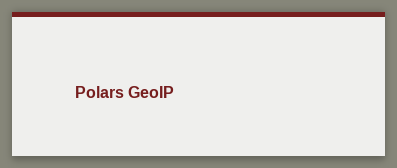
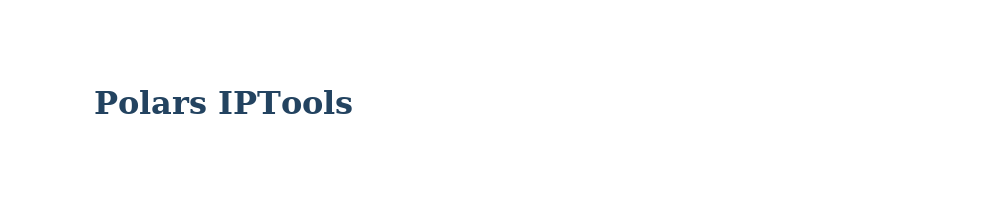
[128,86,175,98] GeoIP -> [217,90,353,114] IPTools

